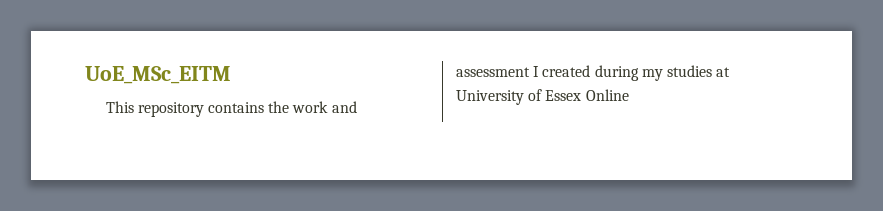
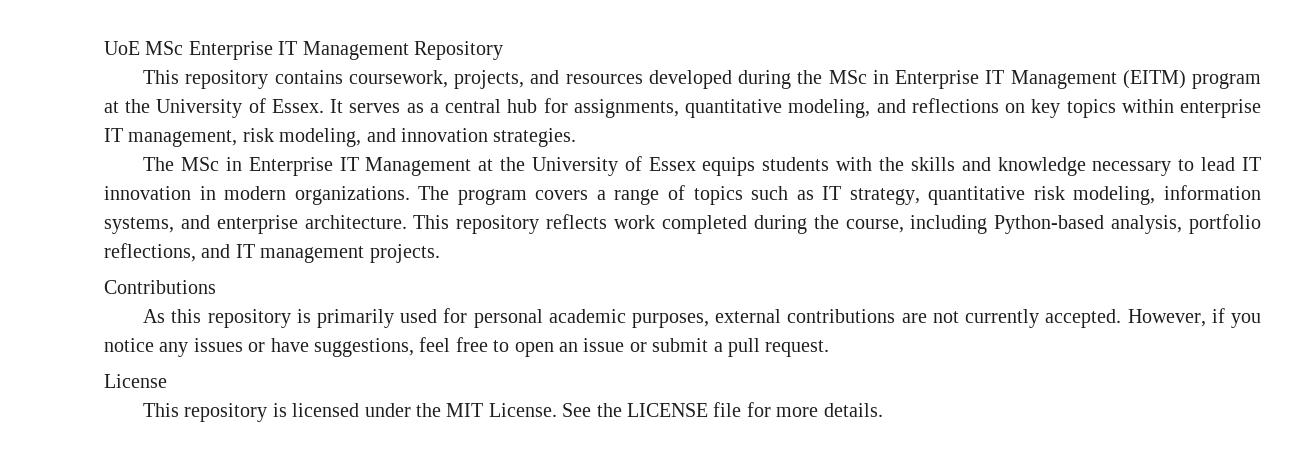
[85,66,231,84] [105,101,357,117] [456,65,731,81] [456,89,629,105] UoE_MSc_EITM // This repository contains the work and assessment I created during my studies at University of Essex Online -> [104,41,503,60] [143,70,1261,89] [104,98,1261,118] [104,128,577,147] [143,156,1261,176] [104,185,1261,205] [104,214,1261,234] [104,243,440,263] [104,280,216,294] [143,308,1261,328] [104,337,830,357] [104,374,167,388] [143,402,883,422] UoE MSc Enterprise IT Management Repository // This repository contains coursework, projects, and resources developed during the MSc in Enterprise IT Management (EITM) program at the University of Essex. It serves as a central hub for assignments, quantitative modeling, and reflections on key topics within enterprise IT management, risk modeling, and innovation strategies. // The MSc in Enterprise IT Management at the University of Essex equips students with the skills and knowledge necessary to lead IT innovation in modern organizations. The program covers a range of topics such as IT strategy, quantitative risk modeling, information systems, and enterprise architecture. This repository reflects work completed during the course, including Python-based analysis, portfolio reflections, and IT management projects. // Contributions // As this repository is primarily used for personal academic purposes, external contributions are not currently accepted. However, if you notice any issues or have suggestions, feel free to open an issue or submit a pull request. // License // This repository is licensed under the MIT License. See the LICENSE file for more details.

